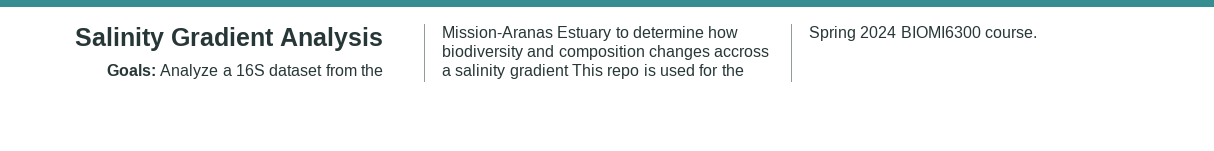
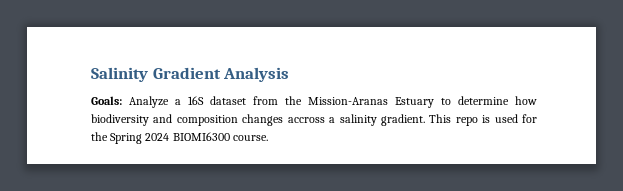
[509,64,569,79] gradient -> [380,114,425,126] gradient.

